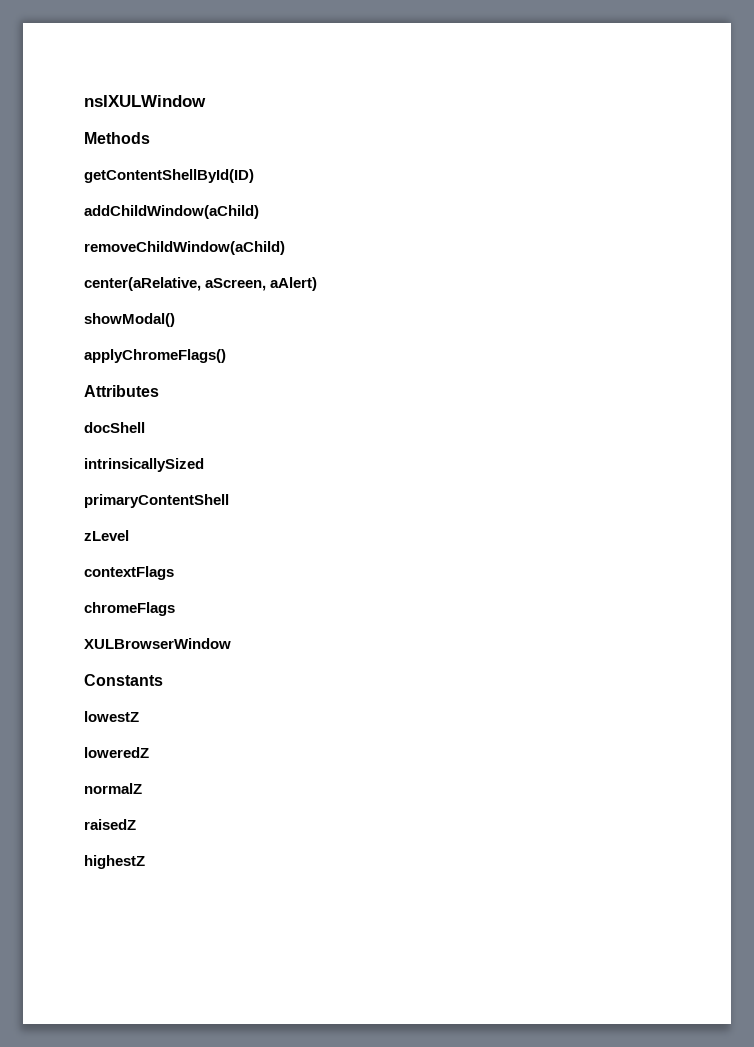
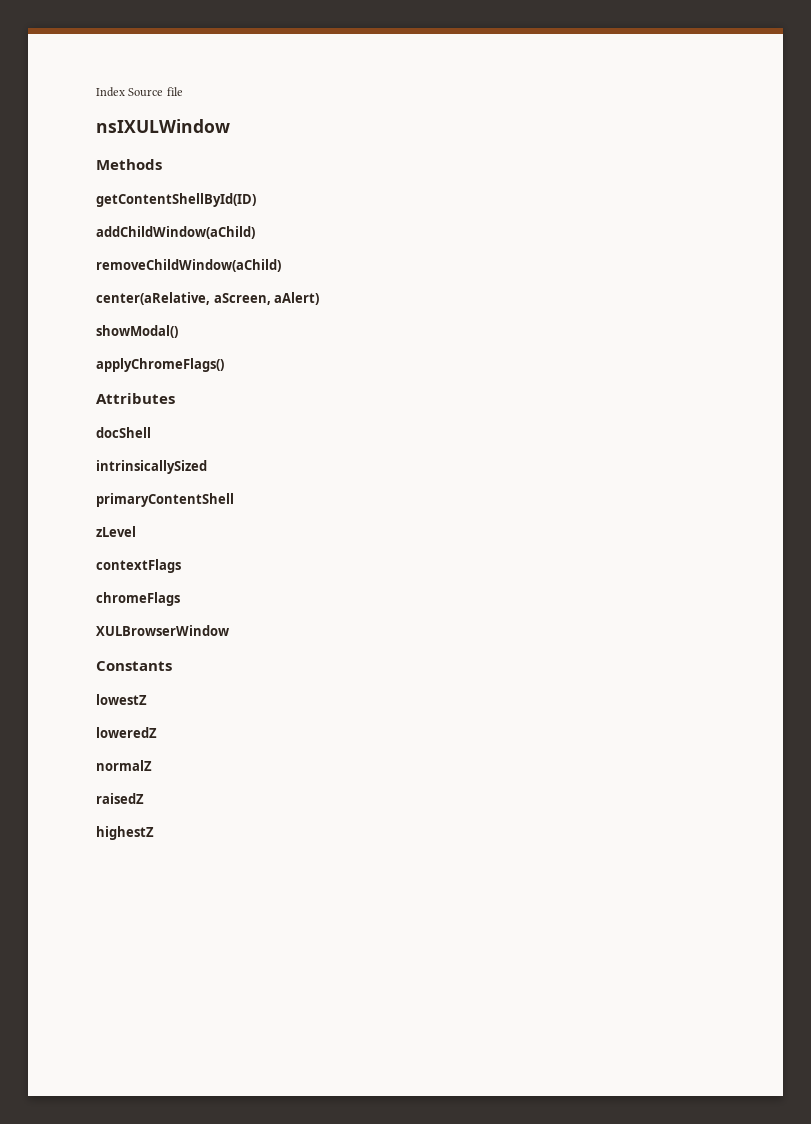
(84, 101) none -> [96,87,183,97] Index Source file //

